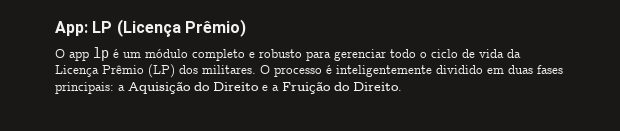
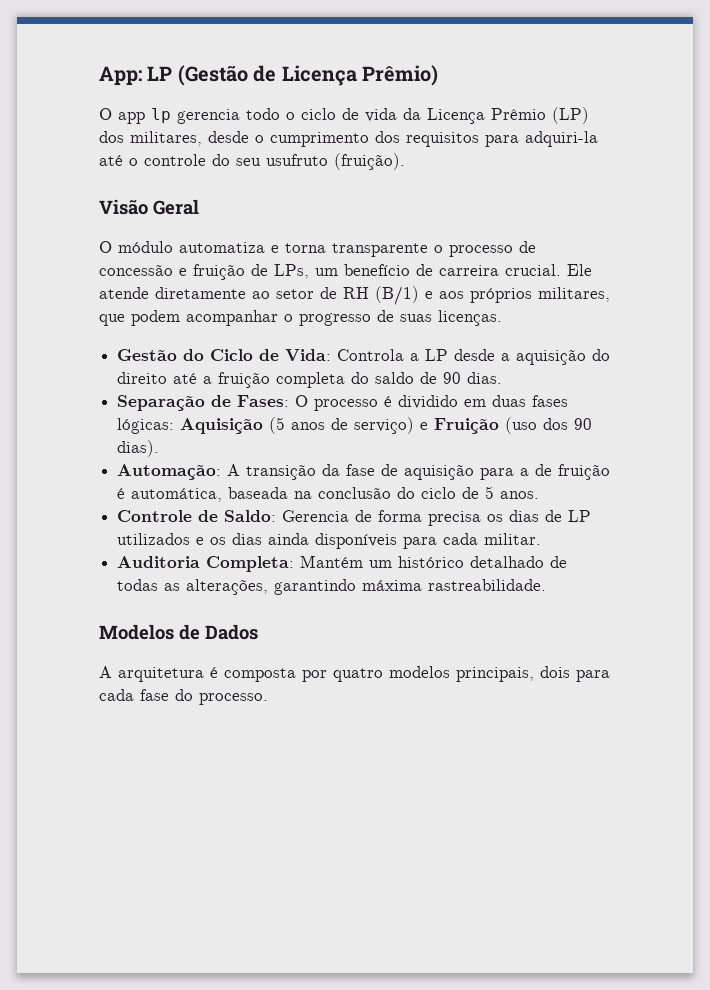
[116,19,181,37] (Licença -> [177,65,357,86] (Gestão de Licença
[113,49,386,61] é um módulo completo e robusto para gerenciar -> [177,109,240,124] gerencia
[202,65,256,74] militares. -> [130,131,598,147] [99,153,405,170] [99,199,199,215] [99,241,536,257] [99,264,592,280] [99,286,610,305] [99,310,502,326] [117,349,611,365] [117,372,503,388] [117,395,290,411] militares, desde o cumprimento dos requisitos para adquiri-la até o controle do seu usufruto (fruição). // Visão Geral // O módulo automatiza e torna transparente o processo de concessão e fruição de LPs, um benefício de carreira crucial. Ele atende diretamente ao setor de RH (B/1) e aos próprios militares, que podem acompanhar o progresso de suas licenças. // Gestão do Ciclo de Vida: Controla a LP desde a aquisição do direito até a fruição completa do saldo de 90 dias. // Separação de Fases:
[336,65,432,77] inteligentemente -> (393, 401) none
[55,81,402,94] principais: a Aquisição do Direito e a Fruição do Direito. -> [117,417,593,434] [117,440,160,457] [117,464,611,480] [117,486,540,502] [117,510,592,526] [117,533,542,549] [117,555,568,572] [117,579,547,595] [99,624,258,640] [99,666,610,682] [99,689,268,705] lógicas: Aquisição (5 anos de serviço) e Fruição (uso dos 90 dias). // Automação: A transição da fase de aquisição para a de fruição é automática, baseada na conclusão do ciclo de 5 anos. // Controle de Saldo: Gerencia de forma precisa os dias de LP utilizados e os dias ainda disponíveis para cada militar. // Auditoria Completa: Mantém um histórico detalhado de todas as alterações, garantindo máxima rastreabilidade. // Modelos de Dados // A arquitetura é composta por quatro modelos principais, dois para cada fase do processo.

